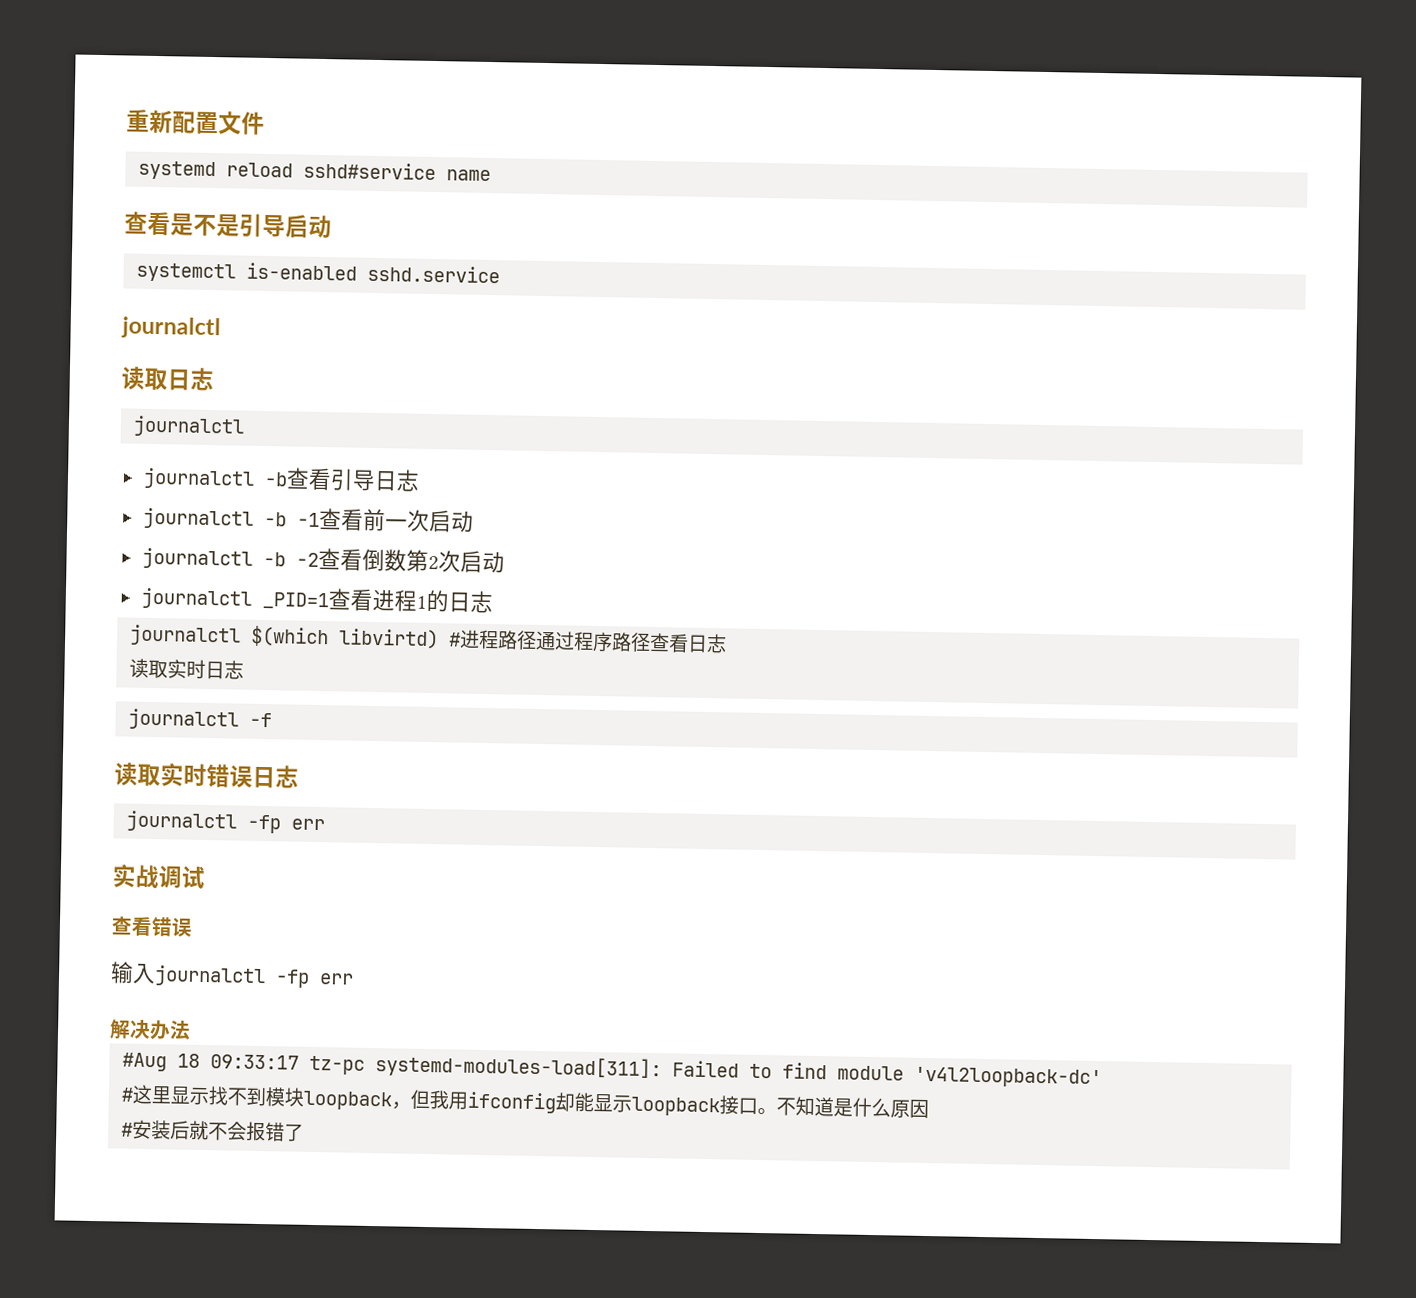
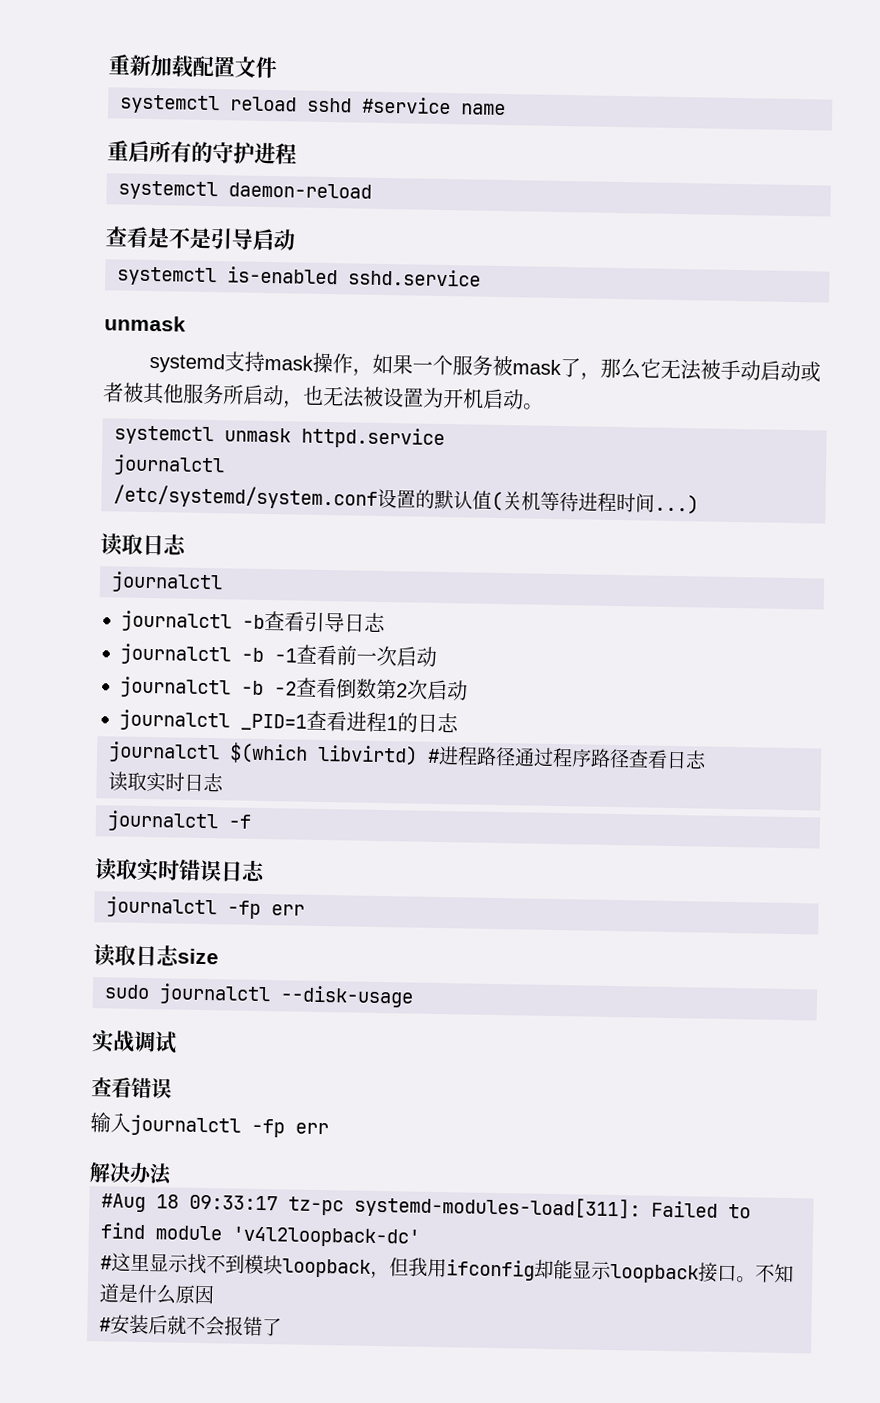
(173, 121) none -> [150,54,195,78] 加载
[137,160,491,182] systemd reload sshd#service name -> [120,94,506,116] [107,140,297,165] [118,180,372,201] systemctl reload sshd #service name // 重启所有的守护进程 // systemctl daemon-reload
[121,316,221,340] journalctl -> [104,315,186,332] [148,351,821,383] [103,382,544,410] [114,425,445,450] [113,454,225,477] [113,484,699,515] unmask // systemd支持mask操作，如果一个服务被mask了，那么它无法被手动启动或者被其他服务所启动，也无法被设置为开机启动。 // systemctl unmask httpd.service // journalctl // /etc/systemd/system.conf设置的默认值(关机等待进程时间...)
(325, 824) none -> [93,944,219,967] [104,983,414,1008] // 读取日志size // sudo journalctl --disk-usage

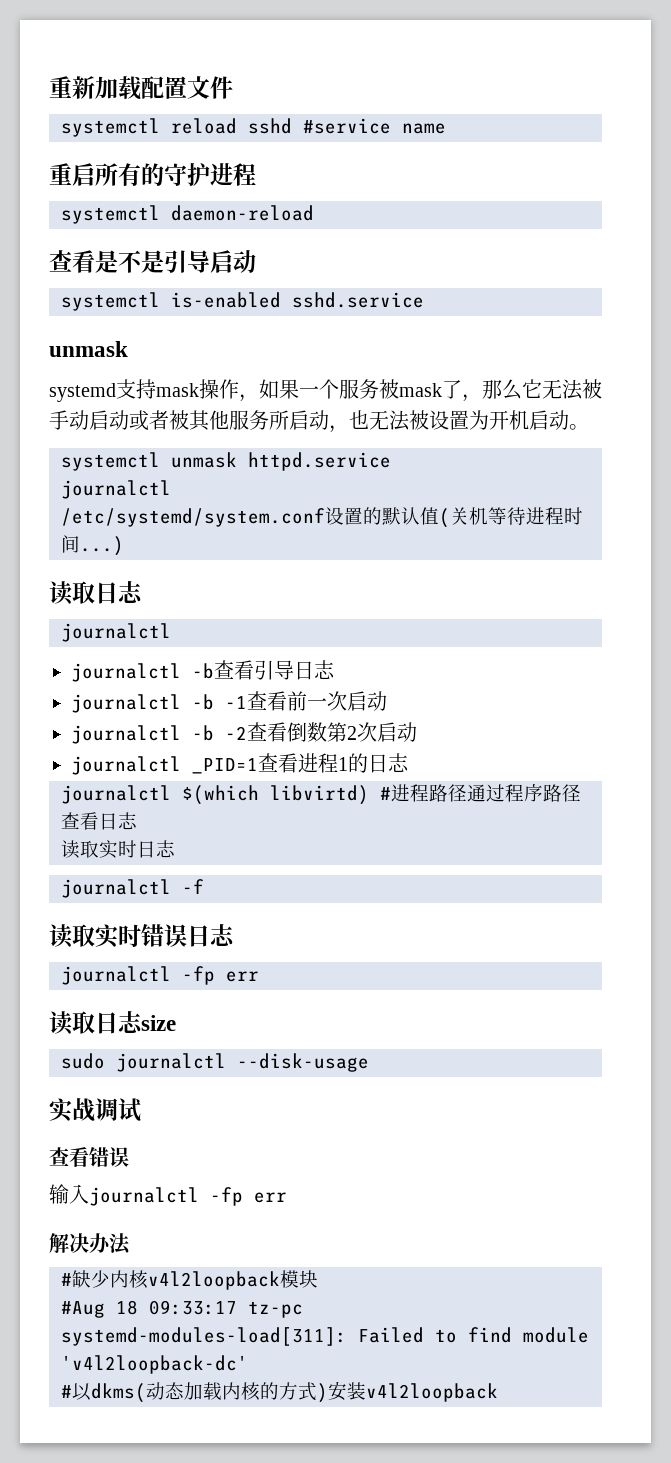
(173, 1174) none -> [61,1270,318,1290] // #缺少内核v4l2loopback模块
[111,1252,794,1284] [99,1283,214,1305] [99,1314,282,1337] 这里显示找不到模块loopback，但我用ifconfig却能显示loopback接口。不知道是什么原因 // #安装后就不会报错了 -> [72,1381,498,1403] 以dkms(动态加载内核的方式)安装v4l2loopback

